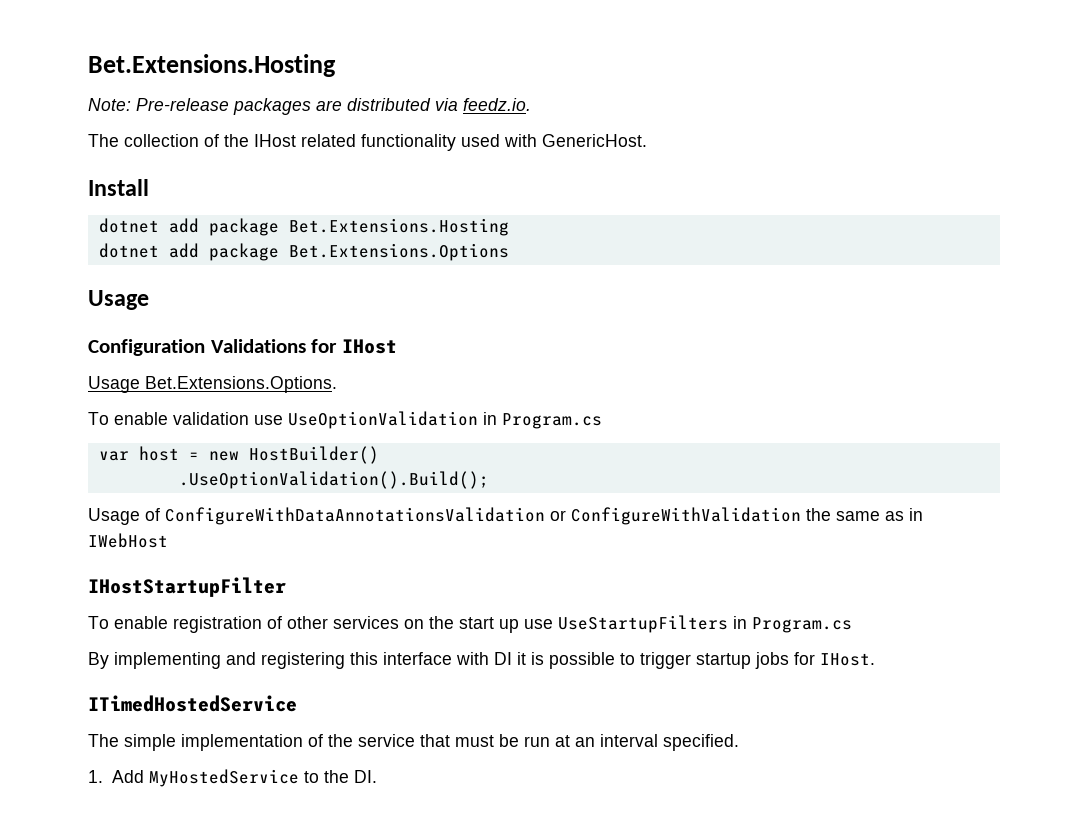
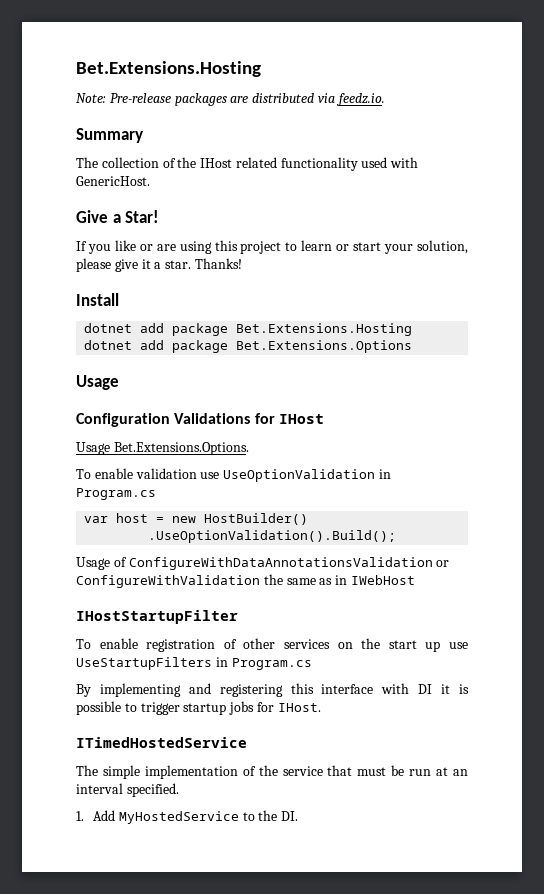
(531, 104) none -> [76,128,143,143] // Summary
(647, 140) none -> [76,210,160,223] [76,240,468,254] [76,258,242,272] // Give a Star! // If you like or are using this project to learn or start your solution, please give it a star. Thanks!

